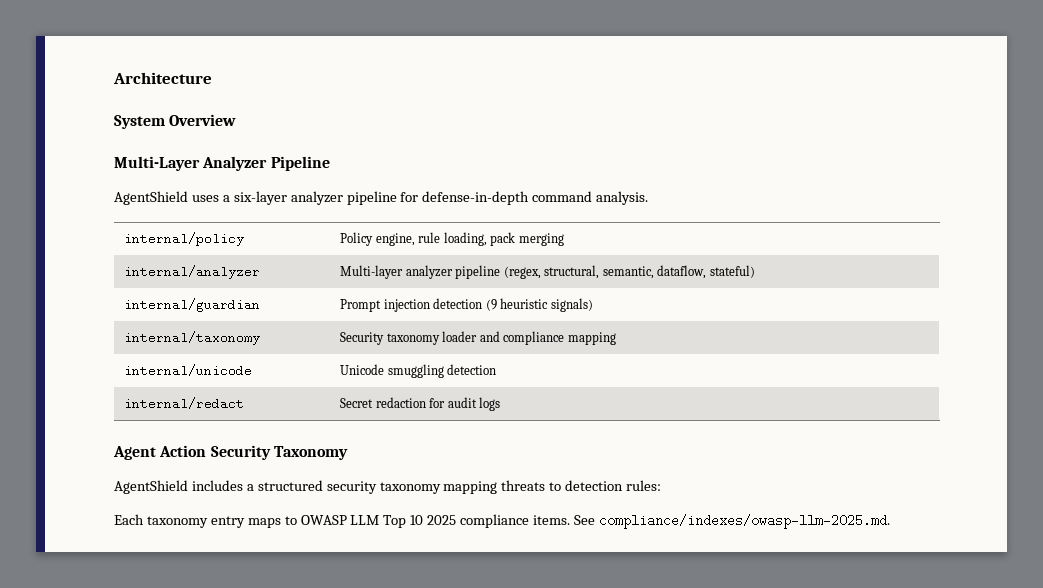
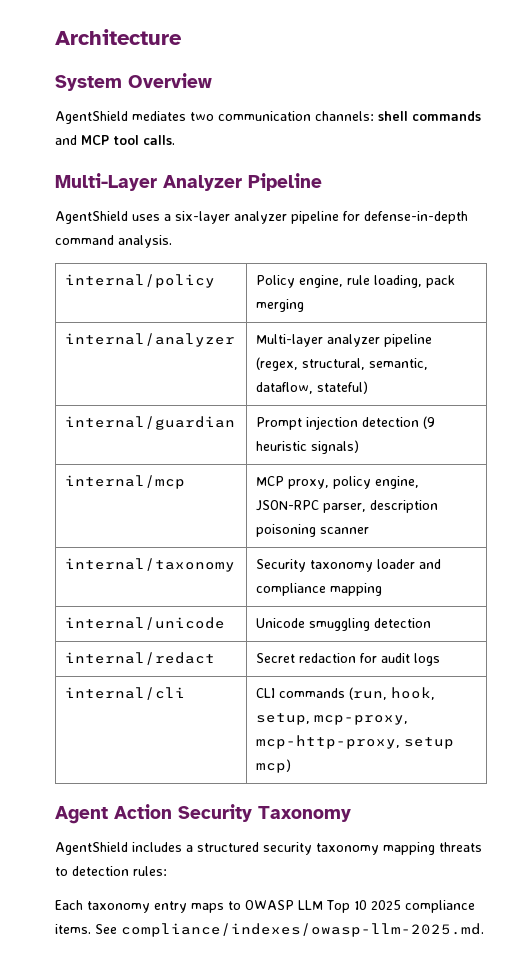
(237, 120) none -> [55,111,481,124] [55,135,175,145] // AgentShield mediates two communication channels: shell commands and MCP tool calls.
(593, 305) none -> [65,475,186,489] [256,476,420,489] [256,500,439,513] [256,524,370,537] // internal/mcp | MCP proxy, policy engine, JSON-RPC parser, description poisoning scanner
(501, 404) none -> [65,687,186,700] [256,687,436,700] [256,713,409,725] [256,735,455,749] [256,759,292,773] // internal/cli | CLI commands (run, hook, setup, mcp-proxy, mcp-http-proxy, setup mcp)

